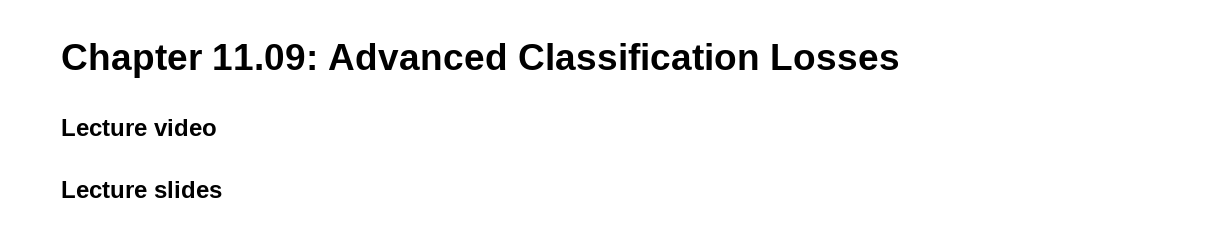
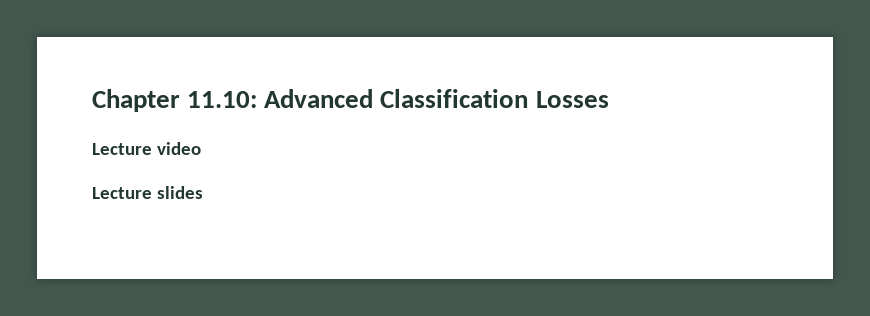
[212,44,318,70] 11.09: -> [187,91,258,108] 11.10:

